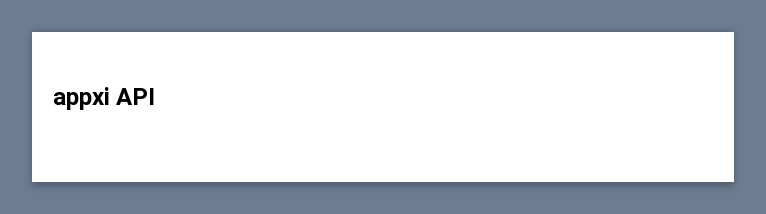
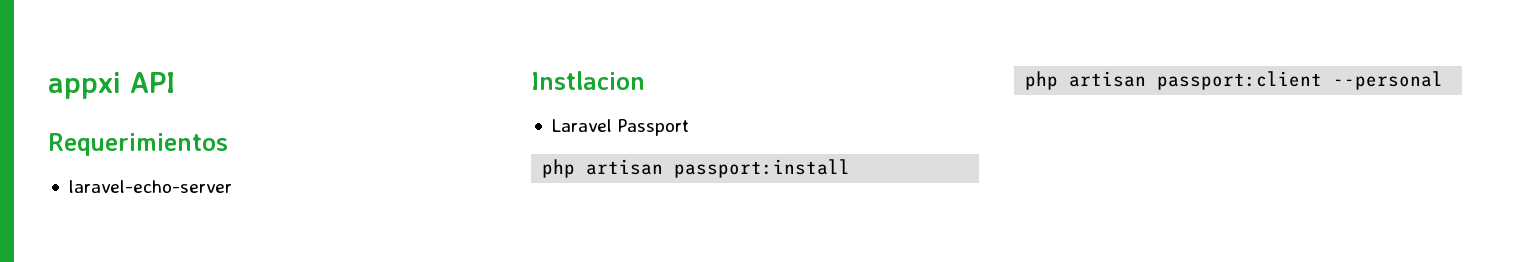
(156, 96) none -> [48,133,228,156] [68,180,232,193] [531,71,645,90] [551,119,690,136] [542,159,851,178] [1025,71,1444,90] // Requerimientos // laravel-echo-server // Instlacion // Laravel Passport // php artisan passport:install // php artisan passport:client --personal

